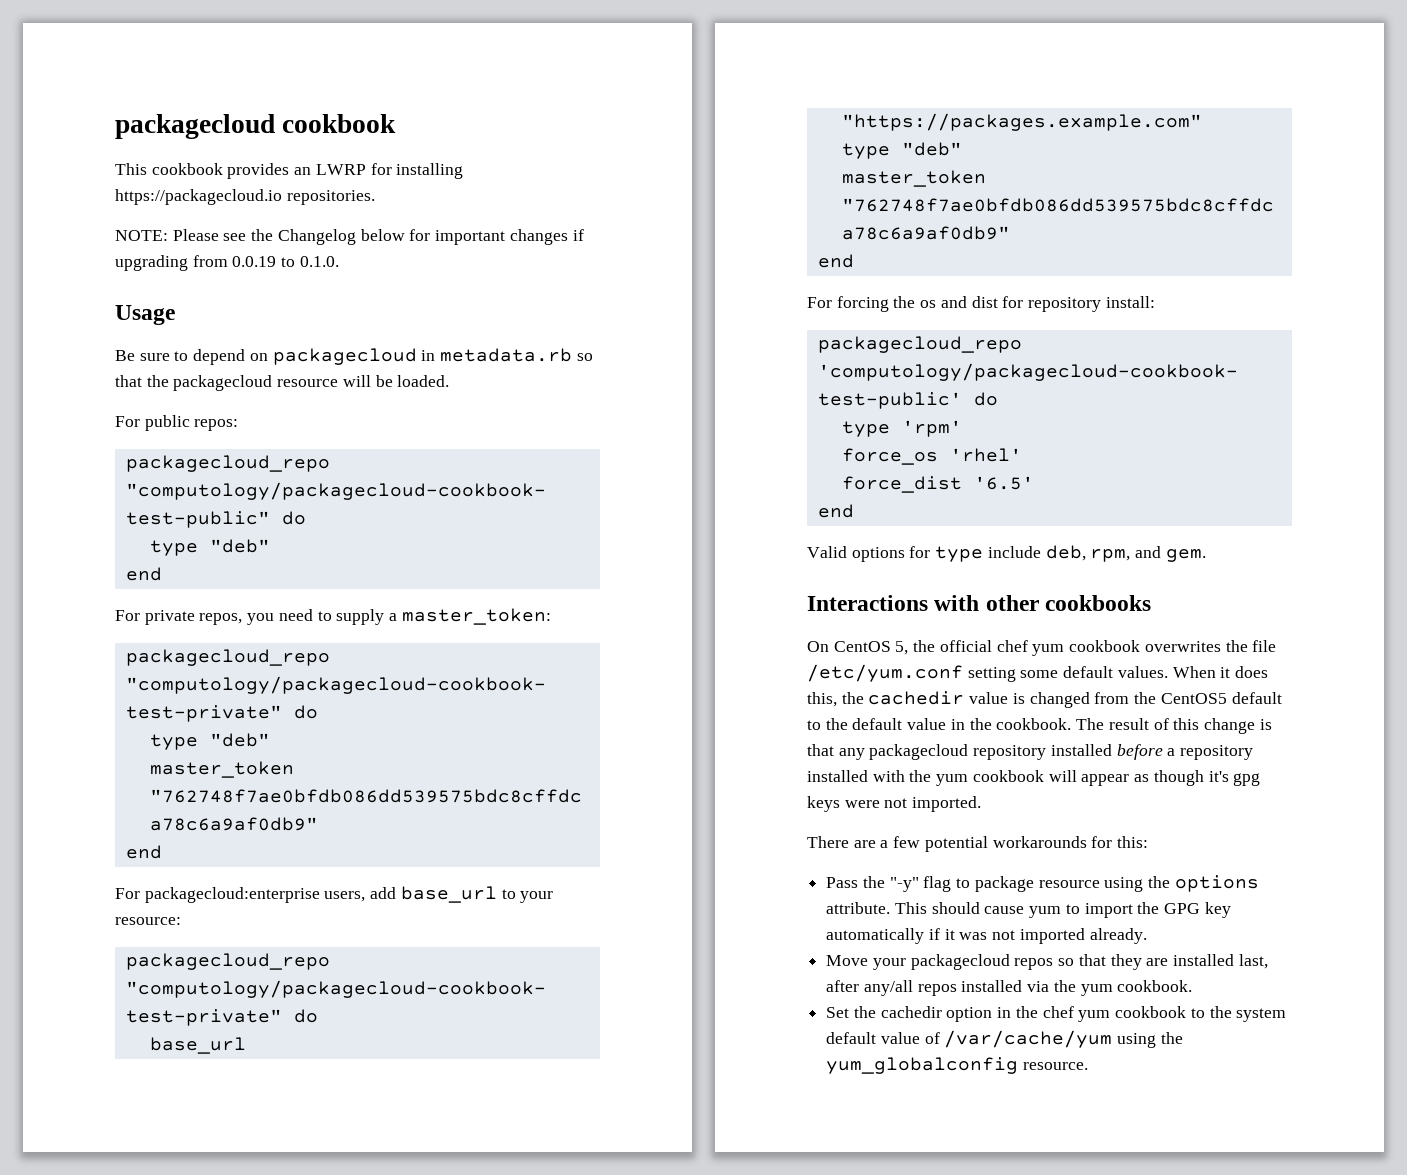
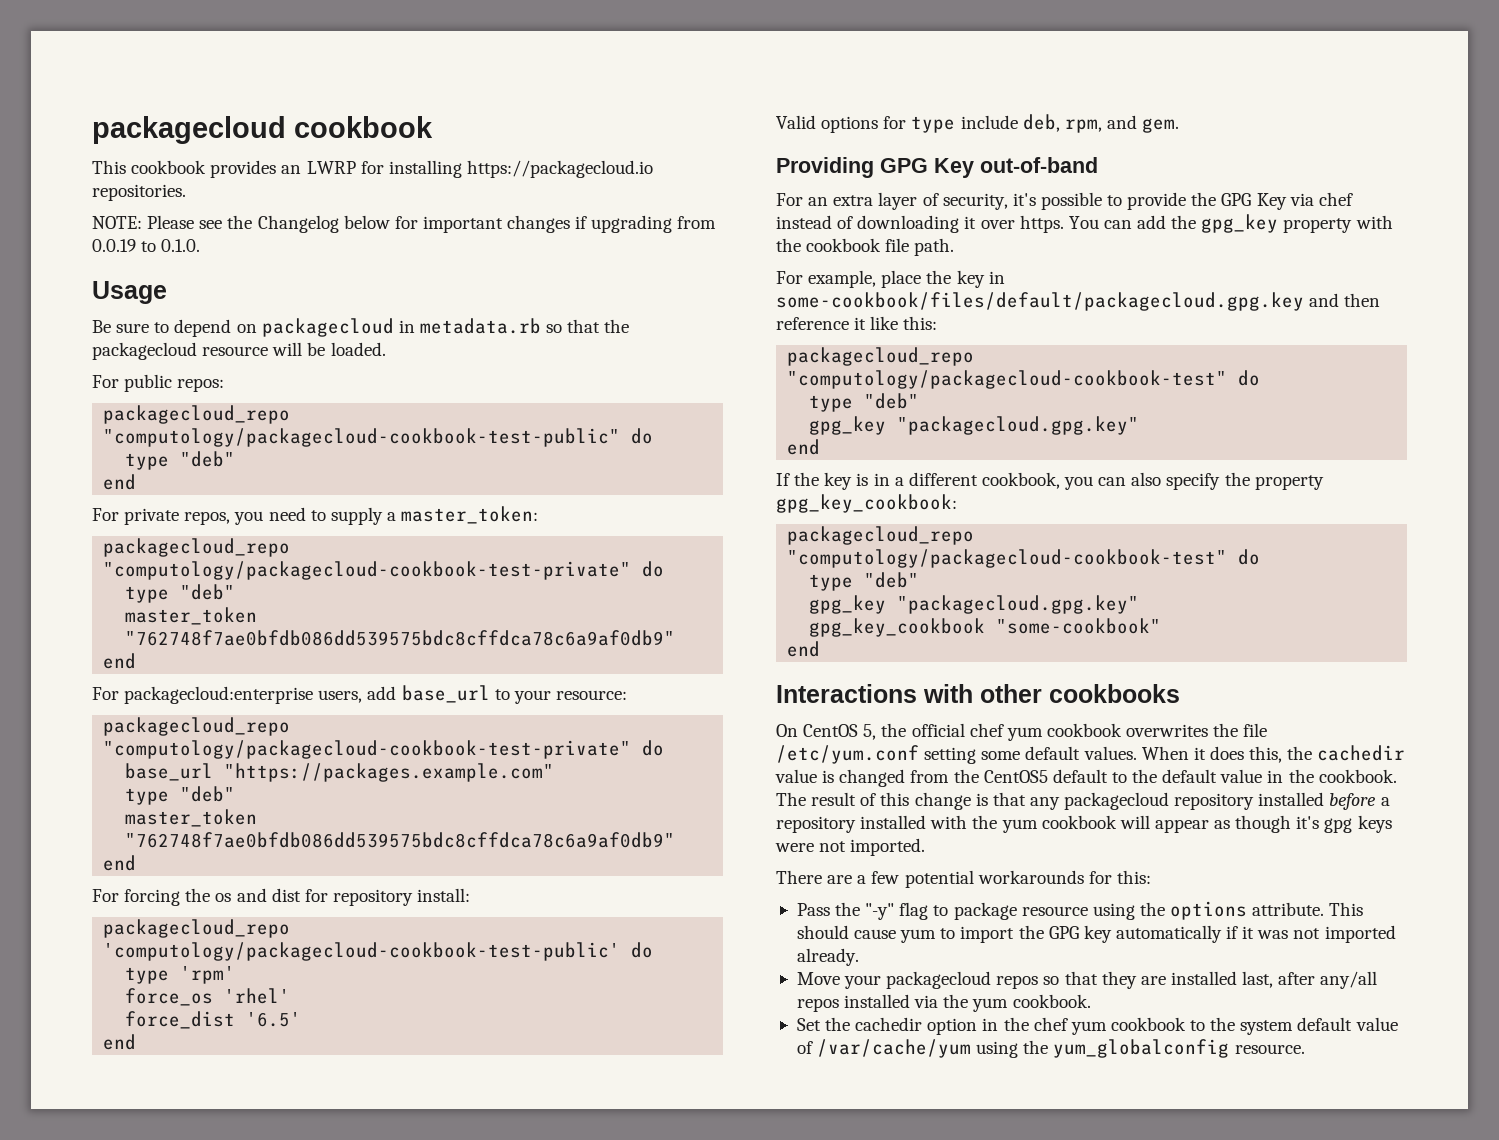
(1206, 555) none -> [776,157,1098,178] [776,192,1353,210] [776,214,1393,233] [776,238,955,256] [776,270,1005,288] [776,292,1381,311] [776,316,938,330] [787,347,975,366] [787,370,1261,389] [809,393,920,412] [809,416,1140,435] [787,439,821,455] [776,472,1324,490] [776,494,957,513] [787,526,975,545] [787,549,1261,568] [809,572,920,591] [809,595,1140,614] [809,618,1162,637] [787,641,821,657] // Providing GPG Key out-of-band // For an extra layer of security, it's possible to provide the GPG Key via chef instead of downloading it over https. You can add the gpg_key property with the cookbook file path. // For example, place the key in some-cookbook/files/default/packagecloud.gpg.key and then reference it like this: // packagecloud_repo "computology/packagecloud-cookbook-test" do // type "deb" // gpg_key "packagecloud.gpg.key" // end // If the key is in a different cookbook, you can also specify the property gpg_key_cookbook: // packagecloud_repo "computology/packagecloud-cookbook-test" do // type "deb" // gpg_key "packagecloud.gpg.key" // gpg_key_cookbook "some-cookbook" // end

